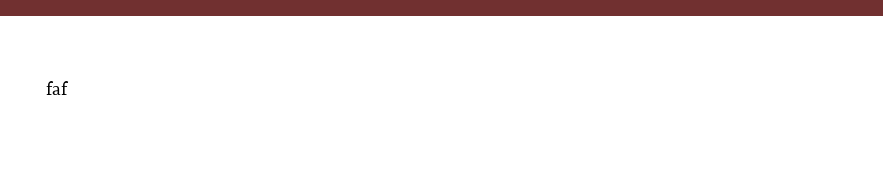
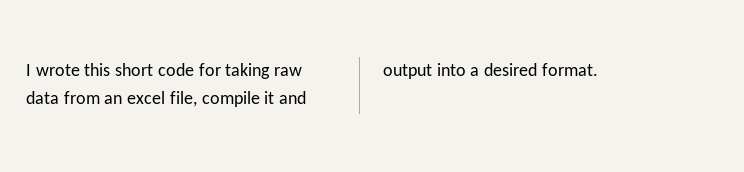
[46,81,69,95] faf -> [26,63,303,79] [26,91,307,107] [383,63,598,79] I wrote this short code for taking raw data from an excel file, compile it and output into a desired format.

